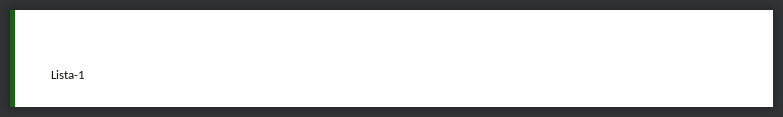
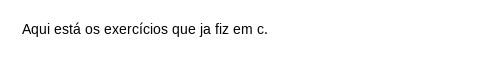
[51,70,85,79] Lista-1 -> [22,22,268,37] Aqui está os exercícios que ja fiz em c.

